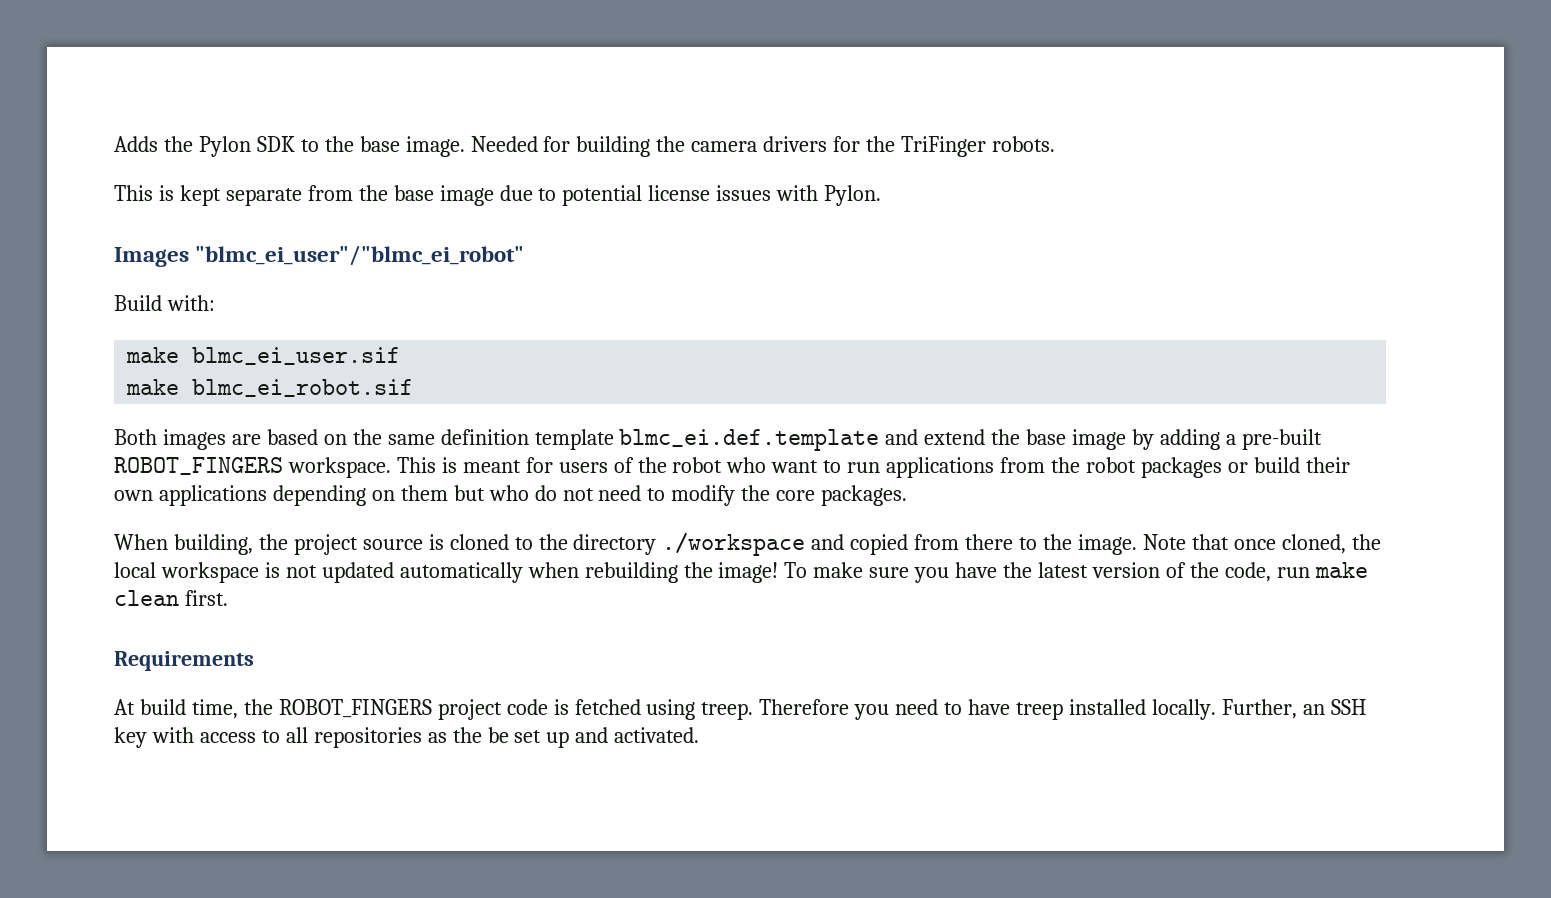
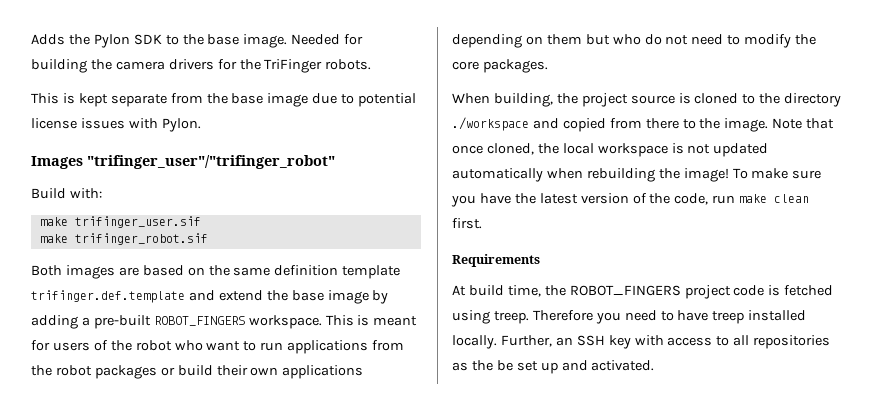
[195,245,525,266] "blmc_ei_user"/"blmc_ei_robot" -> [87,155,335,169] "trifinger_user"/"trifinger_robot"
[192,347,401,365] [126,379,414,397] blmc_ei_user.sif // make blmc_ei_robot.sif -> [74,216,201,228] [39,233,208,245] trifinger_user.sif // make trifinger_robot.sif
[619,429,880,451] blmc_ei.def.template -> [31,290,185,303] trifinger.def.template

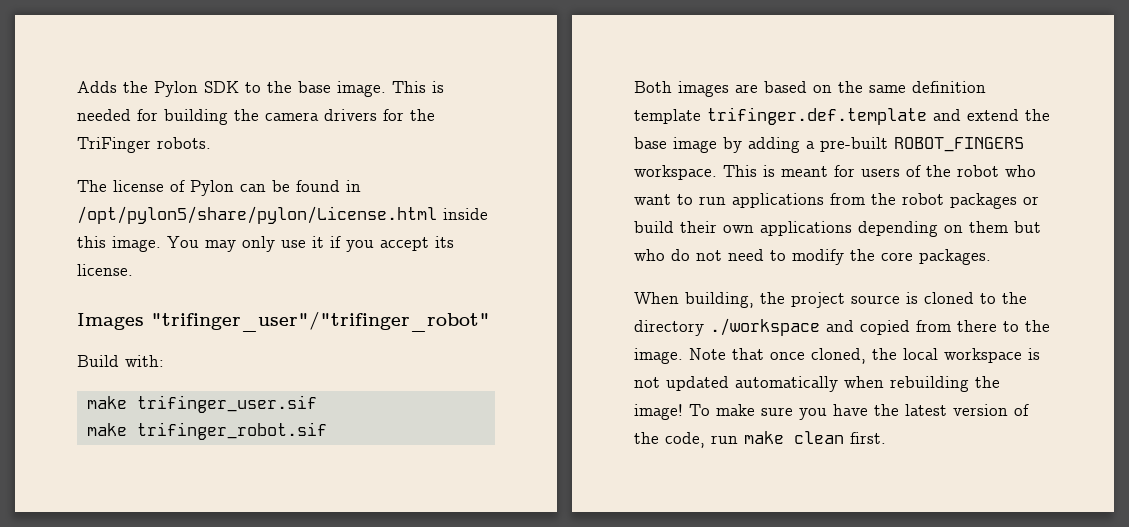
[291,34,341,45] Needed -> [392,81,444,93] [77,109,131,121] This is needed
[31,93,417,107] [31,118,201,132] This is kept separate from the base image due to potential license issues with Pylon. -> [77,180,361,196] [77,206,488,224] [77,236,454,252] [77,264,133,276] The license of Pylon can be found in /opt/pylon5/share/pylon/License.html inside this image. You may only use it if you accept its license.
[452,254,540,267] [452,285,834,299] [452,310,807,324] [452,335,831,349] [452,360,655,374] // Requirements // At build time, the ROBOT_FINGERS project code is fetched using treep. Therefore you need to have treep installed locally. Further, an SSH key with access to all repositories as the be set up and activated. -> (886, 438) none

